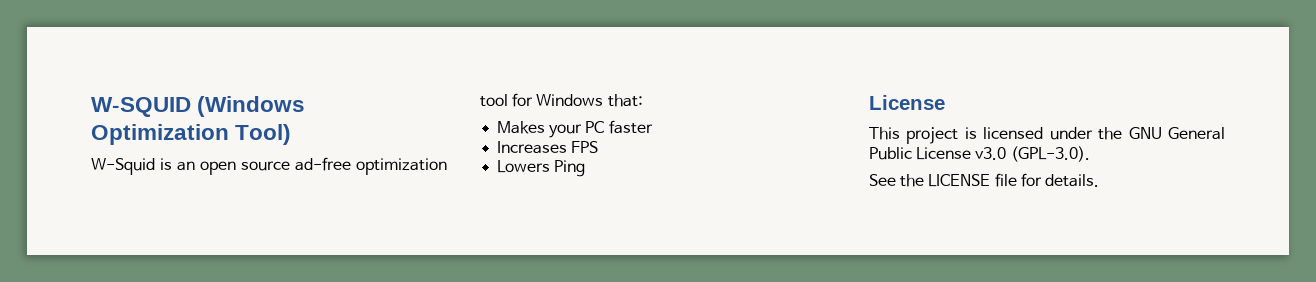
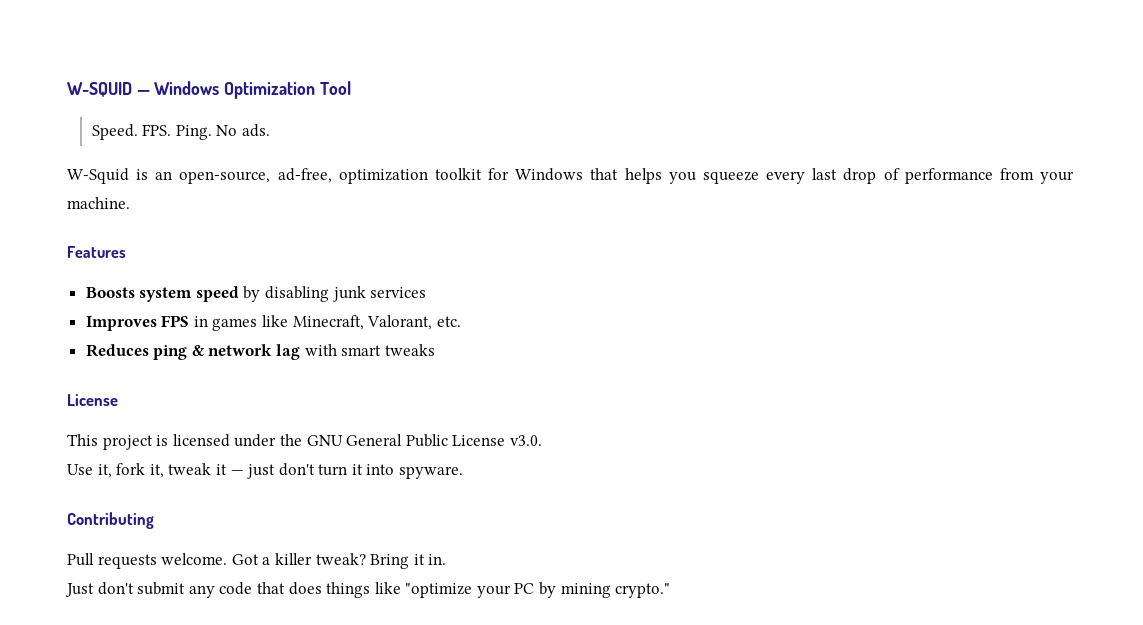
[197,96,306,117] [91,124,292,145] [91,157,447,175] [480,93,643,107] [497,120,653,138] [497,141,599,154] [497,160,586,177] (Windows Optimization Tool) // W-Squid is an open source ad-free optimization tool for Windows that: // Makes your PC faster // Increases FPS // Lowers Ping -> [136,81,351,99] [91,124,271,140] [67,168,1074,184] [67,197,130,209] [67,246,126,258] [85,286,427,302] [85,315,461,331] [85,344,435,360] — Windows Optimization Tool // Speed. FPS. Ping. No ads. // W-Squid is an open-source, ad-free, optimization toolkit for Windows that helps you squeeze every last drop of performance from your machine. // Features // Boosts system speed by disabling junk services // Improves FPS in games like Minecraft, Valorant, etc. // Reduces ping & network lag with smart tweaks
[975,146,1090,162] [869,173,1099,187] v3.0 (GPL-3.0). // See the LICENSE file for details. -> [509,435,542,446] [67,463,464,479] [67,512,154,529] [67,553,447,569] [65,582,671,598] v3.0. // Use it, fork it, tweak it — just don't turn it into spyware. // Contributing // Pull requests welcome. Got a killer tweak? Bring it in. // Just don't submit any code that does things like "optimize your PC by mining crypto."

